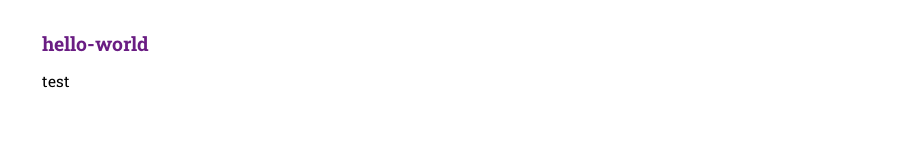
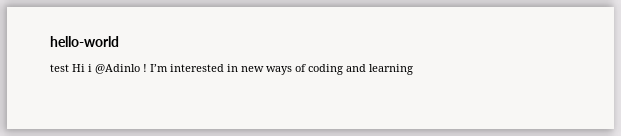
(70, 82) none -> [72,64,413,75] Hi i @Adinlo ! I’m interested in new ways of coding and learning

